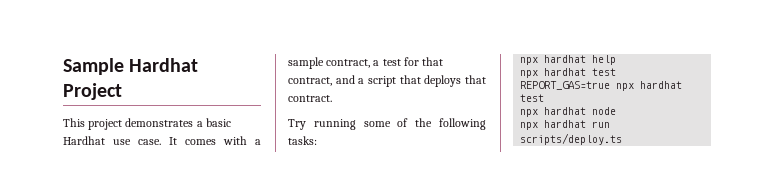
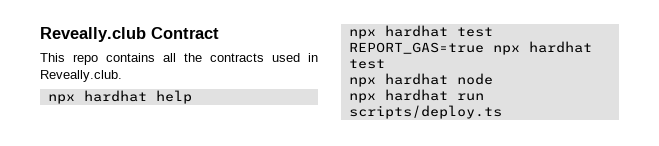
[63,58,199,75] [63,83,122,100] [63,118,231,130] [63,136,261,145] [288,57,444,69] [288,75,486,87] [288,95,332,102] [288,118,486,130] [288,136,317,145] Sample Hardhat Project // This project demonstrates a basic Hardhat use case. It comes with a sample contract, a test for that contract, and a script that deploys that contract. // Try running some of the following tasks: -> [40,27,219,42] [40,53,318,65] [40,70,122,82] Reveally.club Contract // This repo contains all the contracts used in Reveally.club.

